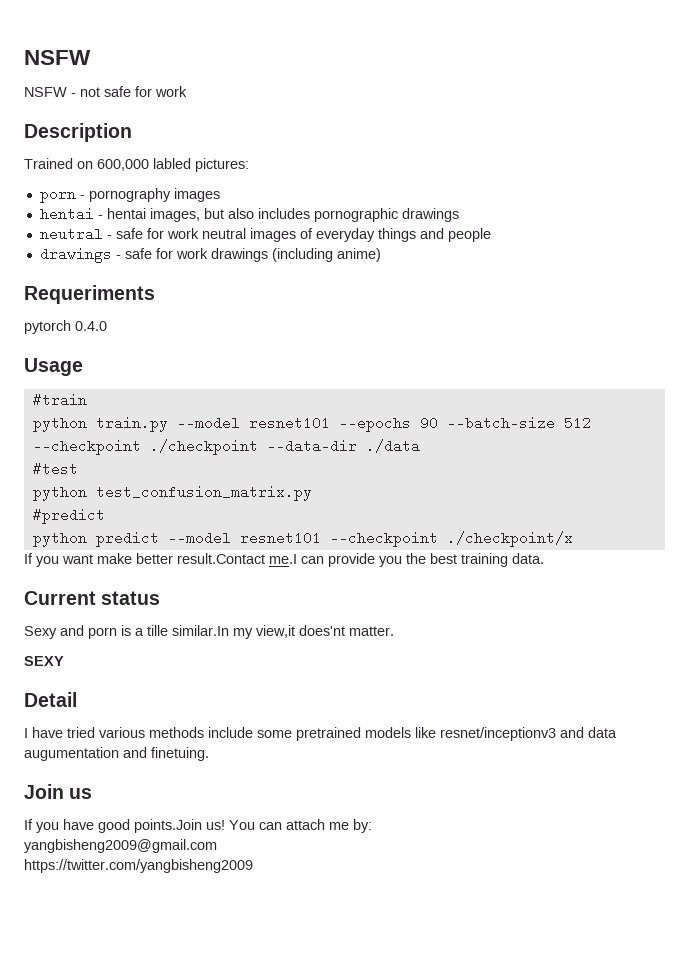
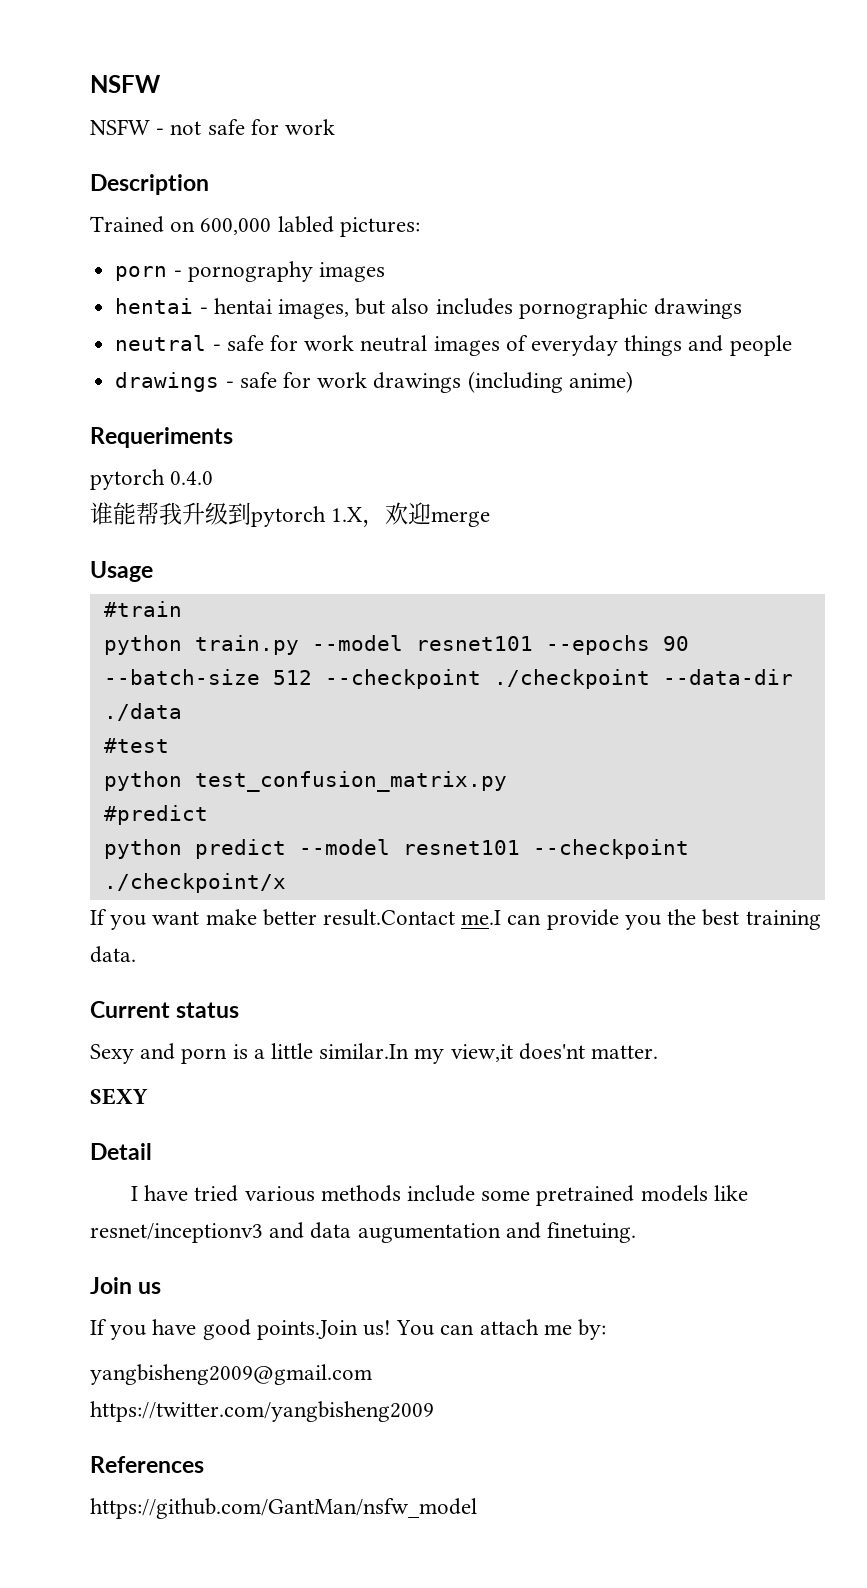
(107, 326) none -> [90,502,491,528] // 谁能帮我升级到pytorch 1.X，欢迎merge
[147,625,168,636] tille -> [271,1043,314,1059] little
(253, 866) none -> [90,1456,204,1473] [90,1498,477,1519] // References // https://github.com/GantMan/nsfw_model

